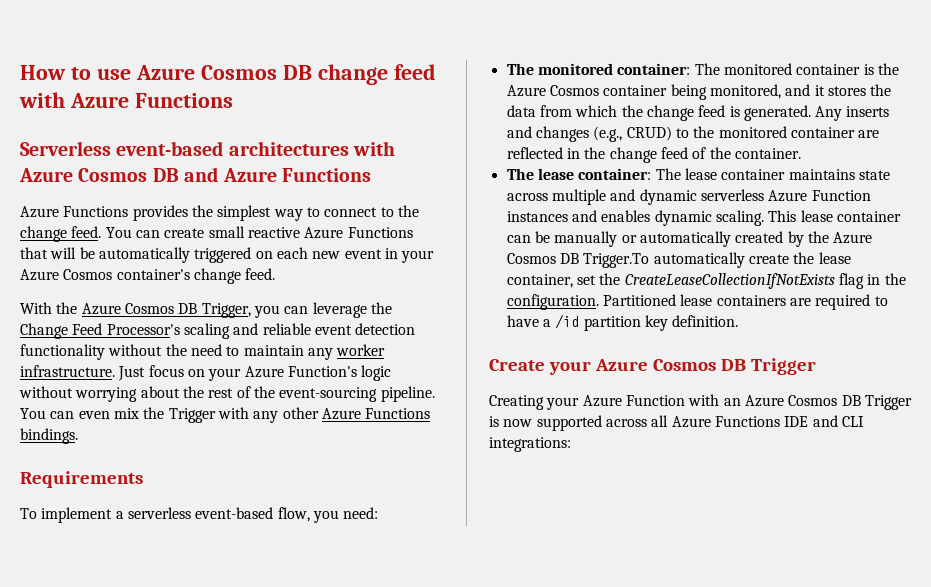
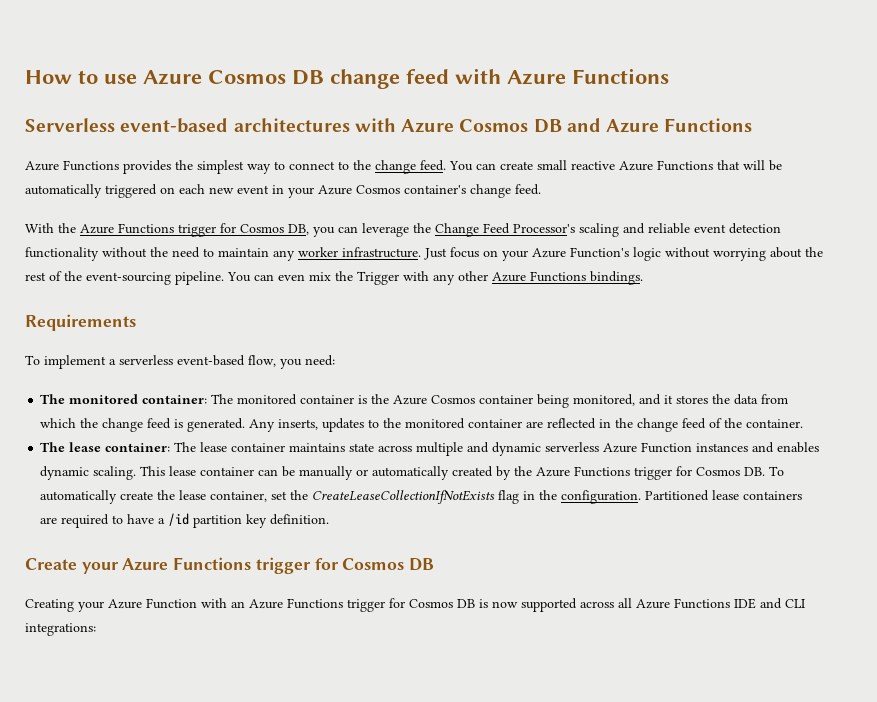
[124,303,251,318] Cosmos DB Trigger, -> [118,223,309,237] Functions trigger for Cosmos DB,
[846,106,890,117] [506,126,672,142] inserts and changes (e.g., CRUD) -> [278,418,365,432] inserts, updates
[506,253,650,268] Cosmos DB Trigger.To -> [574,466,785,480] Functions trigger for Cosmos DB. To
[652,358,816,375] Cosmos DB Trigger -> [173,557,435,574] Functions trigger for Cosmos DB
[788,395,912,410] Cosmos DB Trigger -> [287,598,475,612] Functions trigger for Cosmos DB

